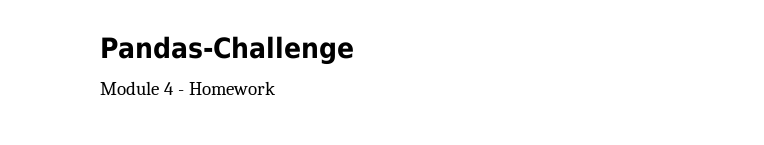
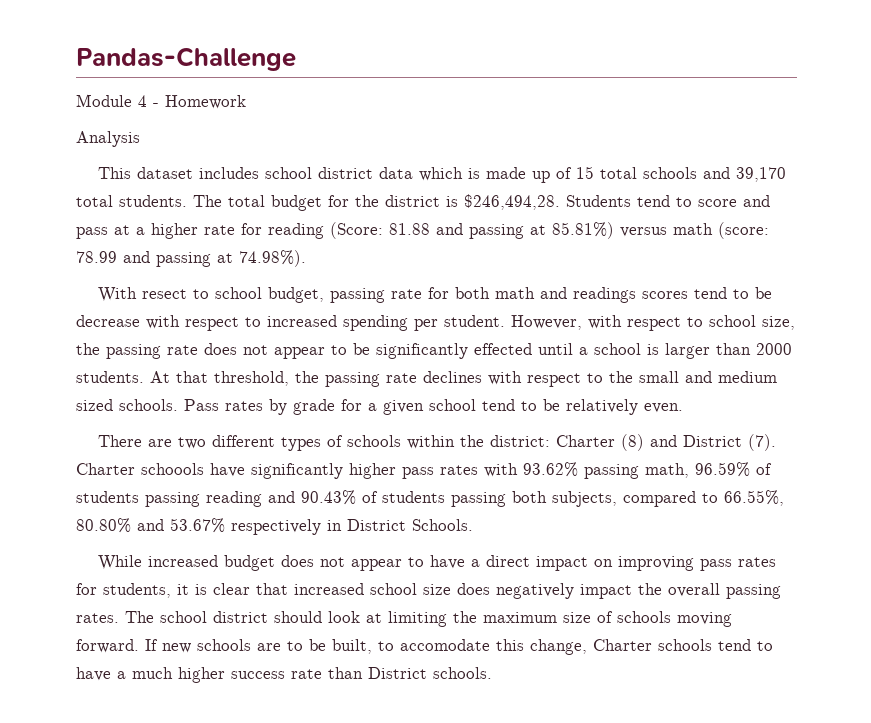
(277, 88) none -> [76,131,140,147] [98,166,787,183] [76,194,770,211] [76,222,769,239] [76,250,306,267] [98,287,773,303] [76,315,795,331] [76,343,792,359] [76,371,777,387] [76,399,683,415] [98,434,777,451] [76,462,772,479] [76,490,784,507] [76,518,473,535] [98,555,777,571] [76,583,781,599] [76,611,732,627] [76,639,773,655] [76,667,492,683] // Analysis // This dataset includes school district data which is made up of 15 total schools and 39,170 total students. The total budget for the district is $246,494,28. Students tend to score and pass at a higher rate for reading (Score: 81.88 and passing at 85.81%) versus math (score: 78.99 and passing at 74.98%). // With resect to school budget, passing rate for both math and readings scores tend to be decrease with respect to increased spending per student. However, with respect to school size, the passing rate does not appear to be significantly effected until a school is larger than 2000 students. At that threshold, the passing rate declines with respect to the small and medium sized schools. Pass rates by grade for a given school tend to be relatively even. // There are two different types of schools within the district: Charter (8) and District (7). Charter schoools have significantly higher pass rates with 93.62% passing math, 96.59% of students passing reading and 90.43% of students passing both subjects, compared to 66.55%, 80.80% and 53.67% respectively in District Schools. // While increased budget does not appear to have a direct impact on improving pass rates for students, it is clear that increased school size does negatively impact the overall passing rates. The school district should look at limiting the maximum size of schools moving forward. If new schools are to be built, to accomodate this change, Charter schools tend to have a much higher success rate than District schools.

